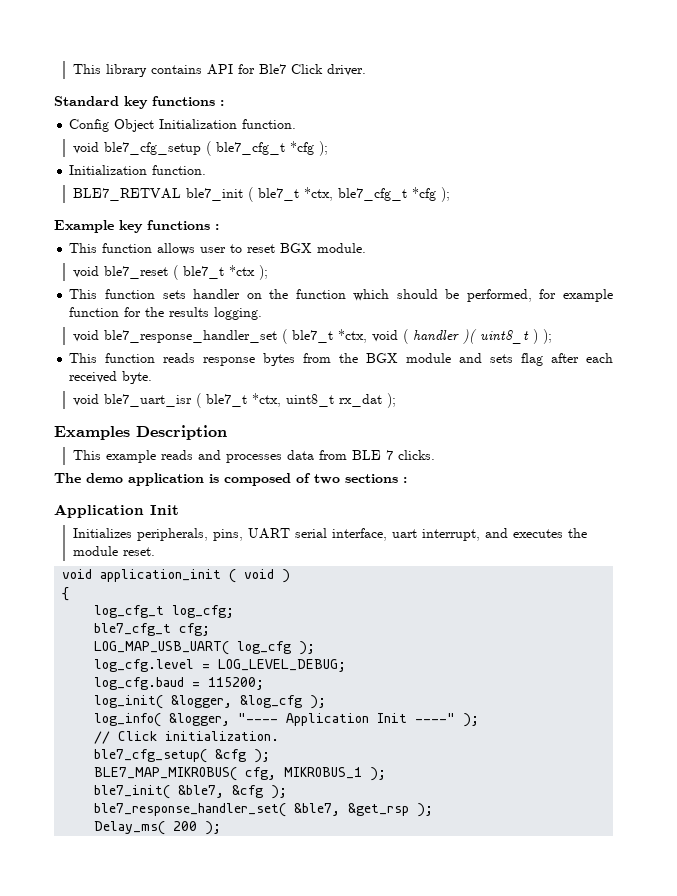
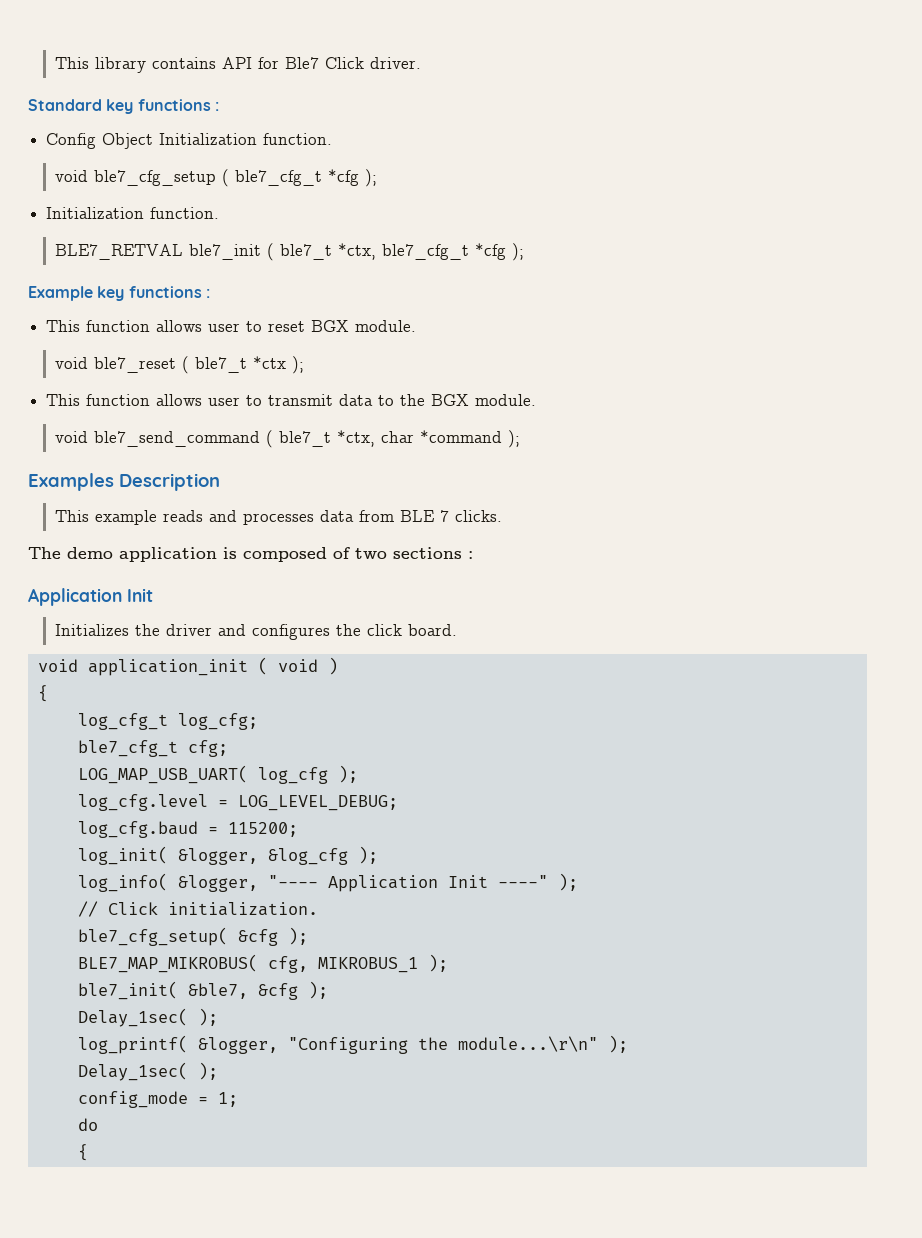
[162,289,614,302] [69,307,263,320] [72,329,552,344] [69,353,613,366] [69,371,153,384] [72,393,382,408] sets handler on the function which should be performed, for example function for the results logging. // void ble7_response_handler_set ( ble7_t *ctx, void ( handler )( uint8_t ) ); // This function reads response bytes from the BGX module and sets flag after each received byte. // void ble7_uart_isr ( ble7_t *ctx, uint8_t rx_dat -> [156,394,537,406] [54,430,502,448] allows user to transmit data to the BGX module. // void ble7_send_command ( ble7_t *ctx, char *command
[136,528,587,541] [72,546,155,556] peripherals, pins, UART serial interface, uart interrupt, and executes the module reset. -> [134,624,457,640] the driver and configures the click board.
[94,803,434,817] [94,821,222,835] ble7_response_handler_set( &ble7, &get_rsp ); // Delay_ms( 200 ); -> [77,1008,218,1027] [77,1035,628,1054] [77,1062,218,1081] [77,1091,238,1108] [77,1118,98,1131] [77,1144,88,1161] Delay_1sec( ); // log_printf( &logger, "Configuring the module...\r\n" ); // Delay_1sec( ); // config_mode = 1; // do // {

